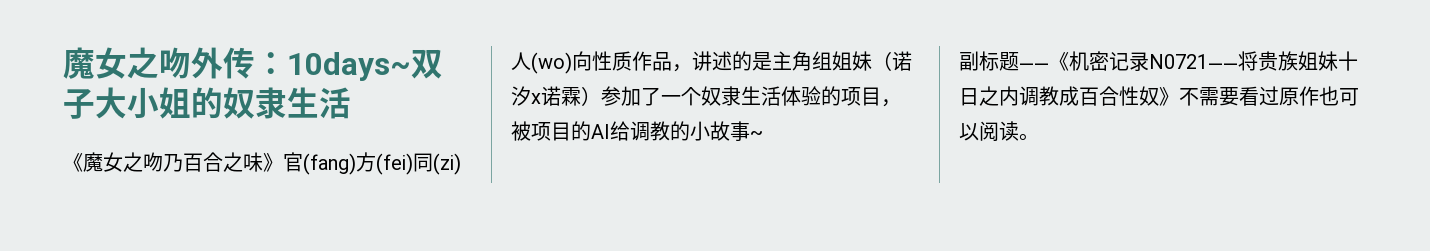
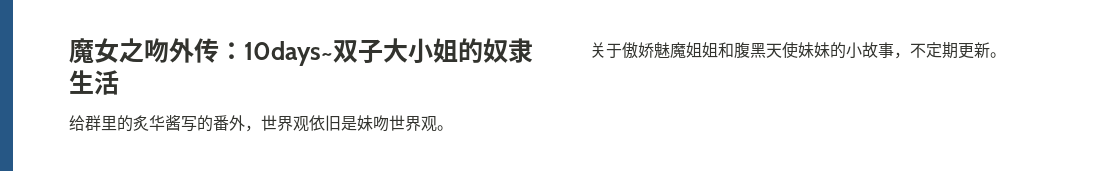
[63,152,461,175] [511,51,912,74] [511,86,901,107] [511,121,763,141] [959,51,1358,71] [959,86,1359,106] [959,121,1019,141] 《魔女之吻乃百合之味》官(fang)方(fei)同(zi)人(wo)向性质作品，讲述的是主角组姐妹（诺汐x诺霖）参加了一个奴隶生活体验的项目，被项目的AI给调教的小故事~ // 副标题——《机密记录N0721——将贵族姐妹十日之内调教成百合性奴》不需要看过原作也可以阅读 -> [69,115,453,132] [590,42,990,59] 给群里的炙华酱写的番外，世界观依旧是妹吻世界观。 // 关于傲娇魅魔姐姐和腹黑天使妹妹的小故事，不定期更新

